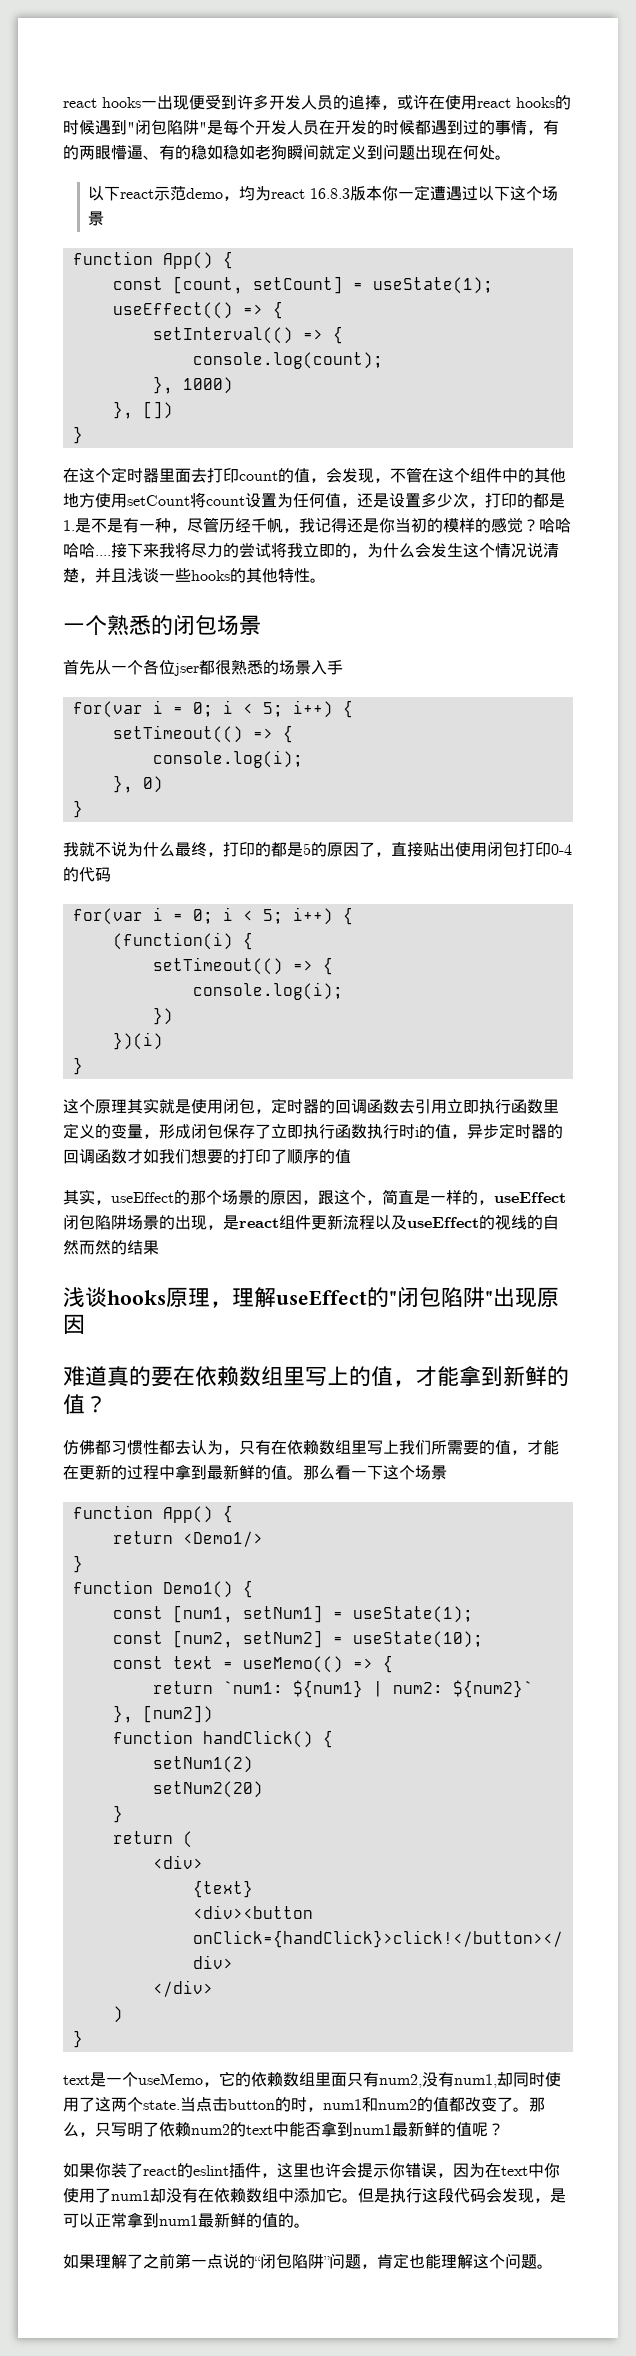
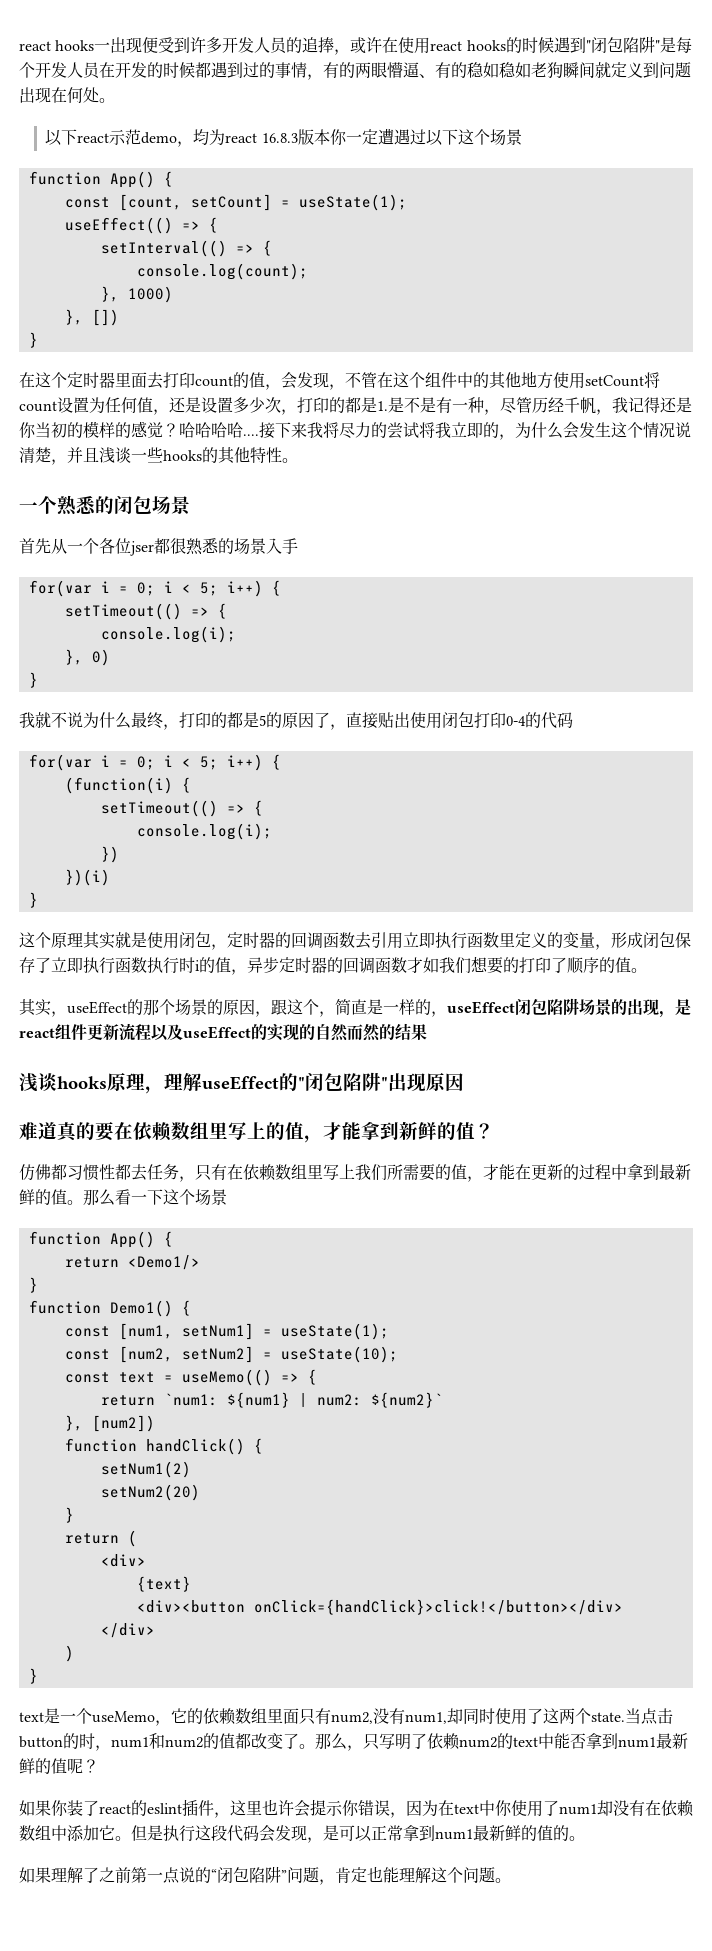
(351, 1156) none -> [631,968,647,973] 。
[495,1214,527,1230] 视线 -> [267,1024,299,1041] 实现
[191,1440,223,1455] 认为 -> [147,1164,179,1180] 任务

